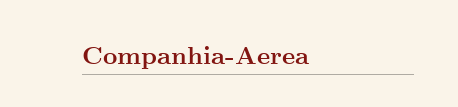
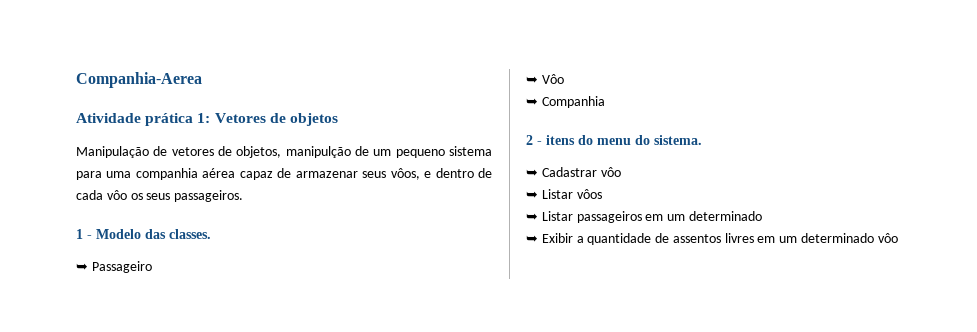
(309, 57) none -> [76,113,338,126] [76,146,492,158] [76,168,492,180] [76,190,244,202] [76,229,211,239] [76,261,152,273] [526,74,564,84] [526,96,605,108] [526,135,702,145] [526,167,621,177] [526,189,602,199] [526,211,762,223] [526,233,898,245] // Atividade prática 1: Vetores de objetos // Manipulação de vetores de objetos, manipulção de um pequeno sistema para uma companhia aérea capaz de armazenar seus vôos, e dentro de cada vôo os seus passageiros. // 1 - Modelo das classes. // ➥ Passageiro // ➥ Vôo // ➥ Companhia // 2 - itens do menu do sistema. // ➥ Cadastrar vôo // ➥ Listar vôos // ➥ Listar passageiros em um determinado // ➥ Exibir a quantidade de assentos livres em um determinado vôo

